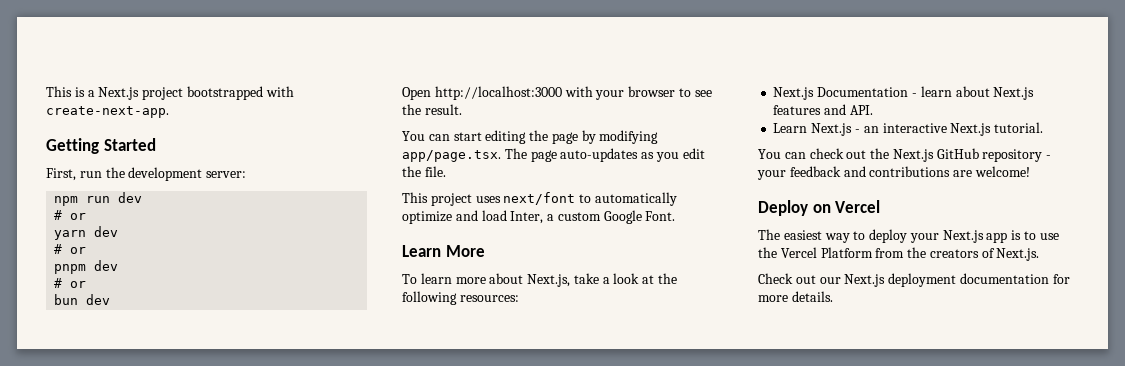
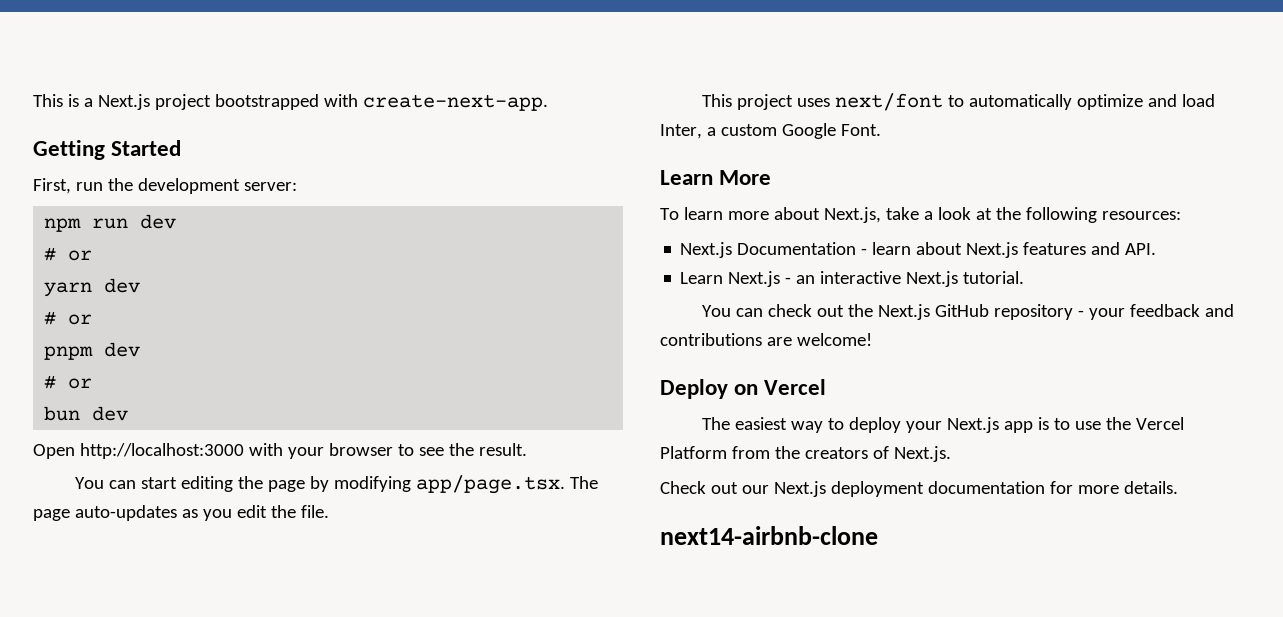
(833, 296) none -> [660,526,878,545] // next14-airbnb-clone

